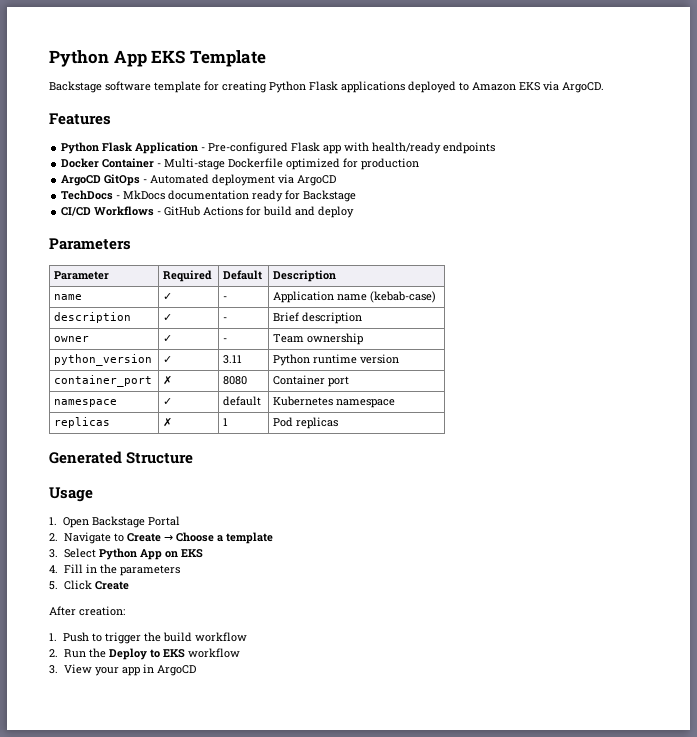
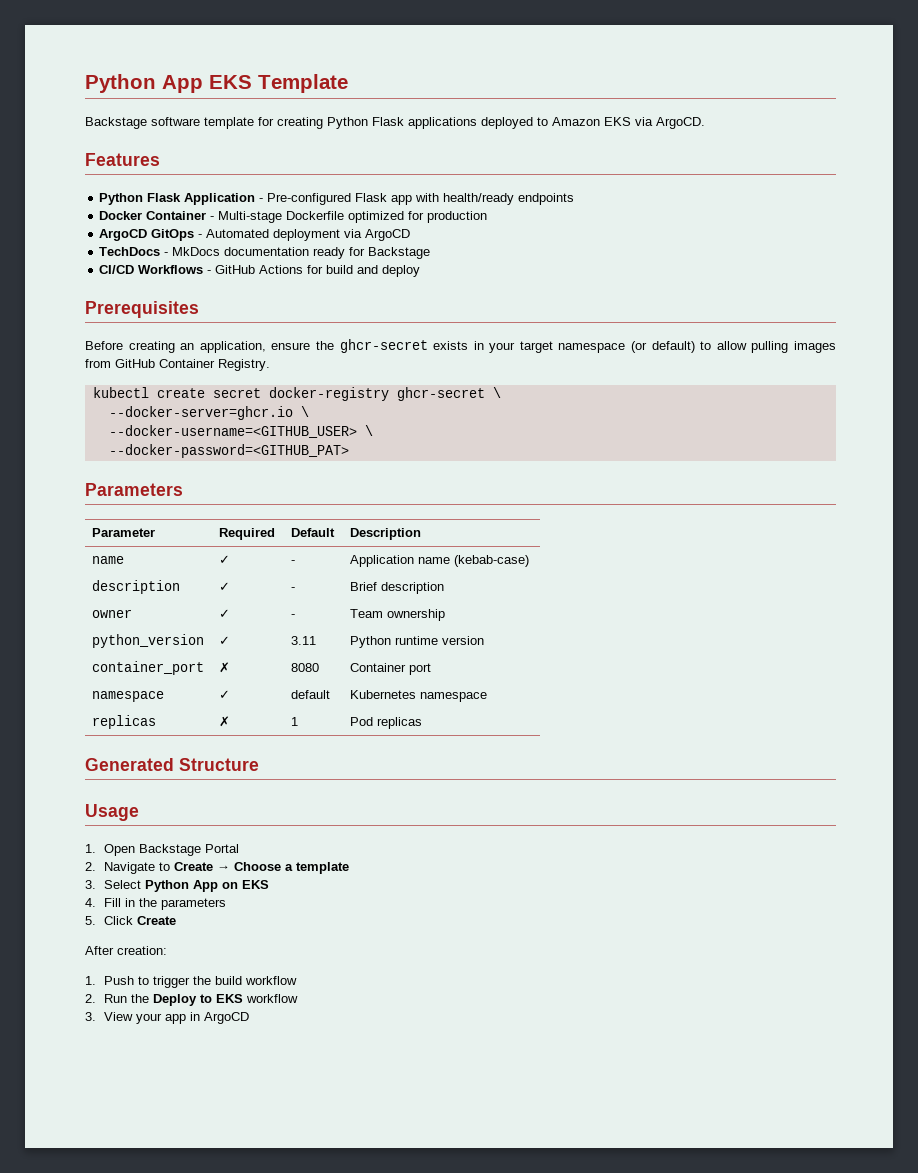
(355, 212) none -> [85,301,199,318] [85,339,837,353] [85,359,270,371] [92,387,501,401] [108,406,309,420] [108,425,373,438] [108,444,349,458] // Prerequisites // Before creating an application, ensure the ghcr-secret exists in your target namespace (or default) to allow pulling images from GitHub Container Registry. // kubectl create secret docker-registry ghcr-secret \ // --docker-server=ghcr.io \ // --docker-username=<GITHUB_USER> \ // --docker-password=<GITHUB_PAT>

